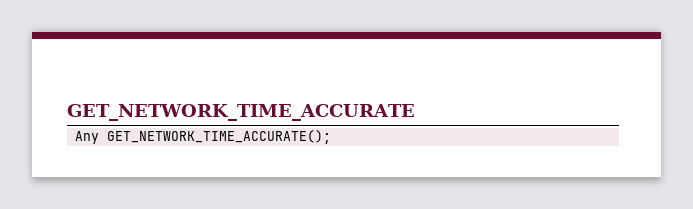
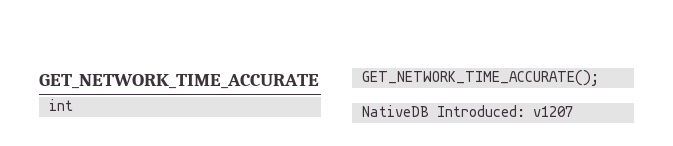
[75,131,100,144] Any -> [48,99,73,111] int
(332, 137) none -> [361,105,573,117] // NativeDB Introduced: v1207

